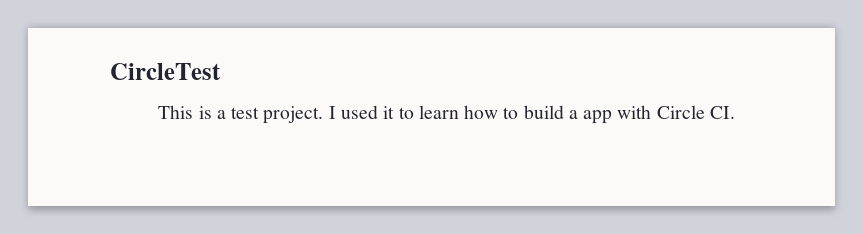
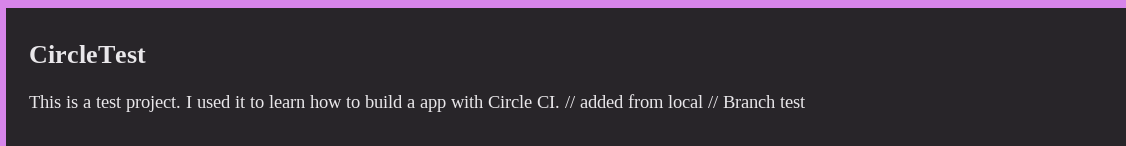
(735, 112) none -> [565,94,806,108] // added from local // Branch test

